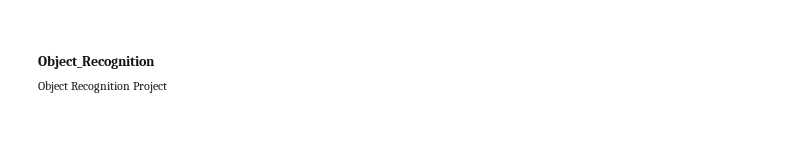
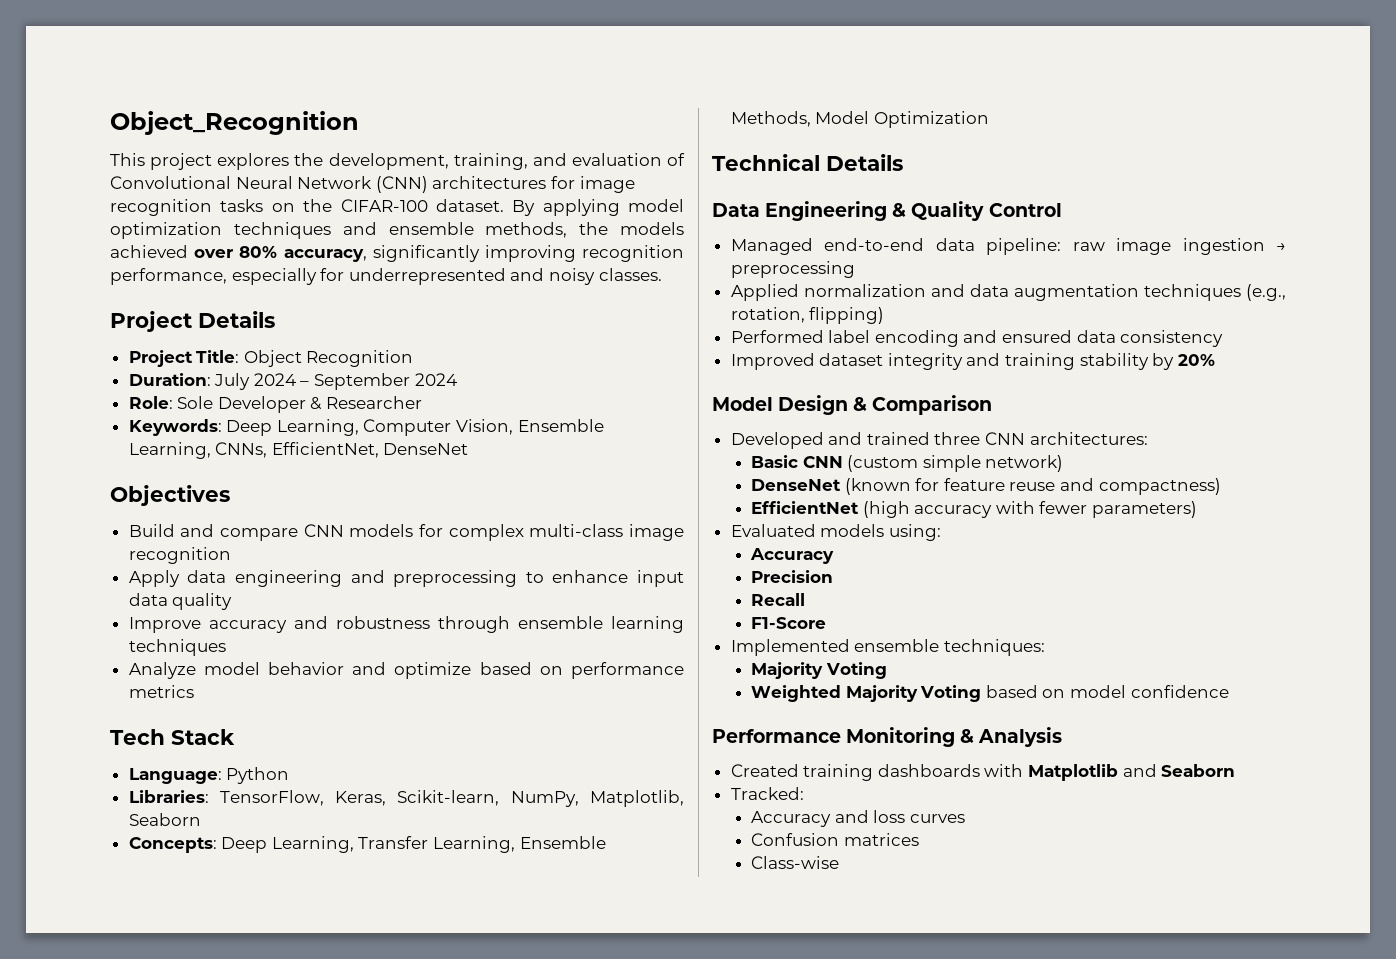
[38,81,168,93] Object Recognition Project -> [110,153,685,170] [110,176,635,193] [110,199,684,216] [110,222,684,239] [110,245,684,262] [110,268,662,285] [110,311,275,332] [128,350,414,367] [128,373,457,390] [128,396,423,413] [128,419,604,436] [128,442,469,459] [110,485,230,506] [128,524,684,541] [128,547,231,564] [128,570,684,587] [128,593,233,610] [128,616,684,633] [128,639,226,656] [128,662,684,679] [128,685,194,698] [110,729,235,745] [128,767,290,784] [128,790,684,807] [128,813,201,826] [128,836,606,853] [730,111,989,128] [712,154,903,171] [712,201,1062,221] [730,238,1286,255] [730,261,855,278] [730,284,1286,301] [730,307,885,324] [730,330,1224,347] [730,353,1215,370] [712,395,993,415] [730,432,1148,449] [751,455,1064,472] [751,478,1221,495] [751,501,1197,518] [730,524,941,541] [750,548,835,564] [751,570,834,583] [751,593,806,606] [751,617,827,629] [730,639,1045,656] [751,662,887,679] [751,685,1229,702] [712,727,1063,747] [730,764,1236,781] [730,787,804,800] [751,810,965,827] [751,833,919,846] [751,856,840,869] This project explores the development, training, and evaluation of Convolutional Neural Network (CNN) architectures for image recognition tasks on the CIFAR-100 dataset. By applying model optimization techniques and ensemble methods, the models achieved over 80% accuracy, significantly improving recognition performance, especially for underrepresented and noisy classes. // Project Details // Project Title: Object Recognition // Duration: July 2024 – September 2024 // Role: Sole Developer & Researcher // Keywords: Deep Learning, Computer Vision, Ensemble Learning, CNNs, EfficientNet, DenseNet // Objectives // Build and compare CNN models for complex multi-class image recognition // Apply data engineering and preprocessing to enhance input data quality // Improve accuracy and robustness through ensemble learning techniques // Analyze model behavior and optimize based on performance metrics // Tech Stack // Language: Python // Libraries: TensorFlow, Keras, Scikit-learn, NumPy, Matplotlib, Seaborn // Concepts: Deep Learning, Transfer Learning, Ensemble Methods, Model Optimization // Technical Details // Data Engineering & Quality Control // Managed end-to-end data pipeline: raw image ingestion → preprocessing // Applied normalization and data augmentation techniques (e.g., rotation, flipping) // Performed label encoding and ensured data consistency // Improved dataset integrity and training stability by 20% // Model Design & Comparison // Developed and trained three CNN architectures: // Basic CNN (custom simple network) // DenseNet (known for feature reuse and compactness) // EfficientNet (high accuracy with fewer parameters) // Evaluated models using: // Accuracy // Precision // Recall // F1-Score // Implemented ensemble techniques: // Majority Voting // Weighted Majority Voting based on model confidence // Performance Monitoring & Analysis // Created training dashboards with Matplotlib and Seaborn // Tracked: // Accuracy and loss curves // Confusion matrices // Class-wise

